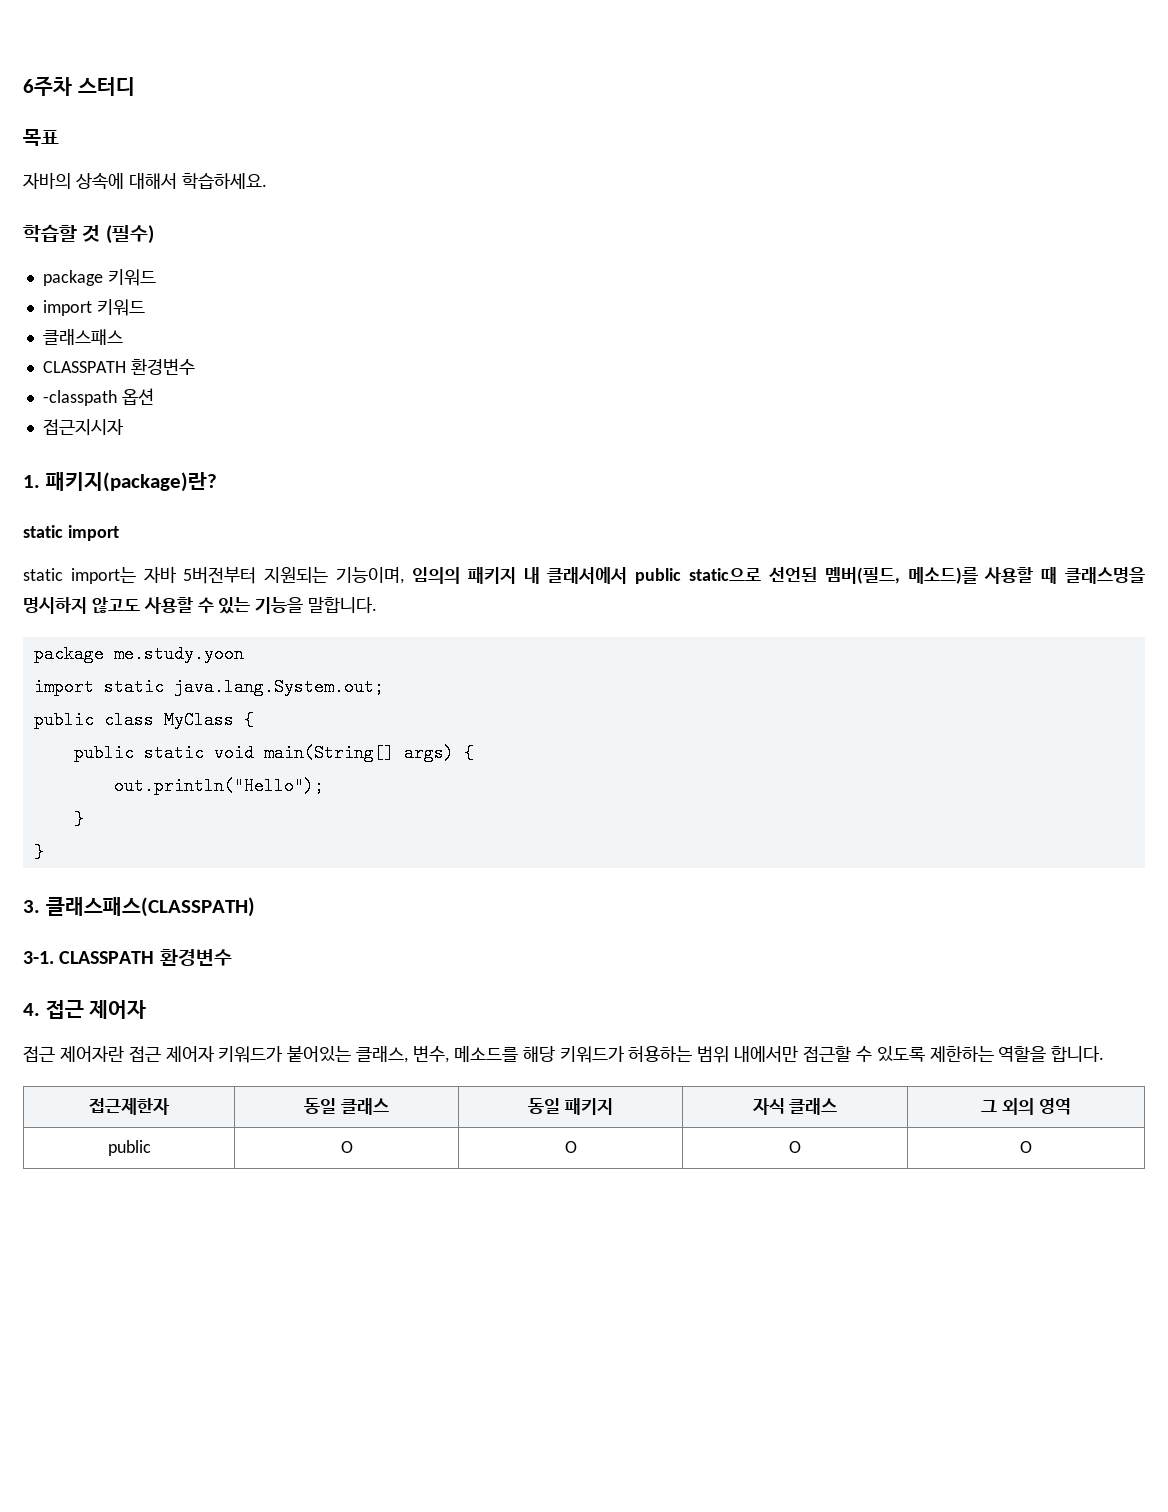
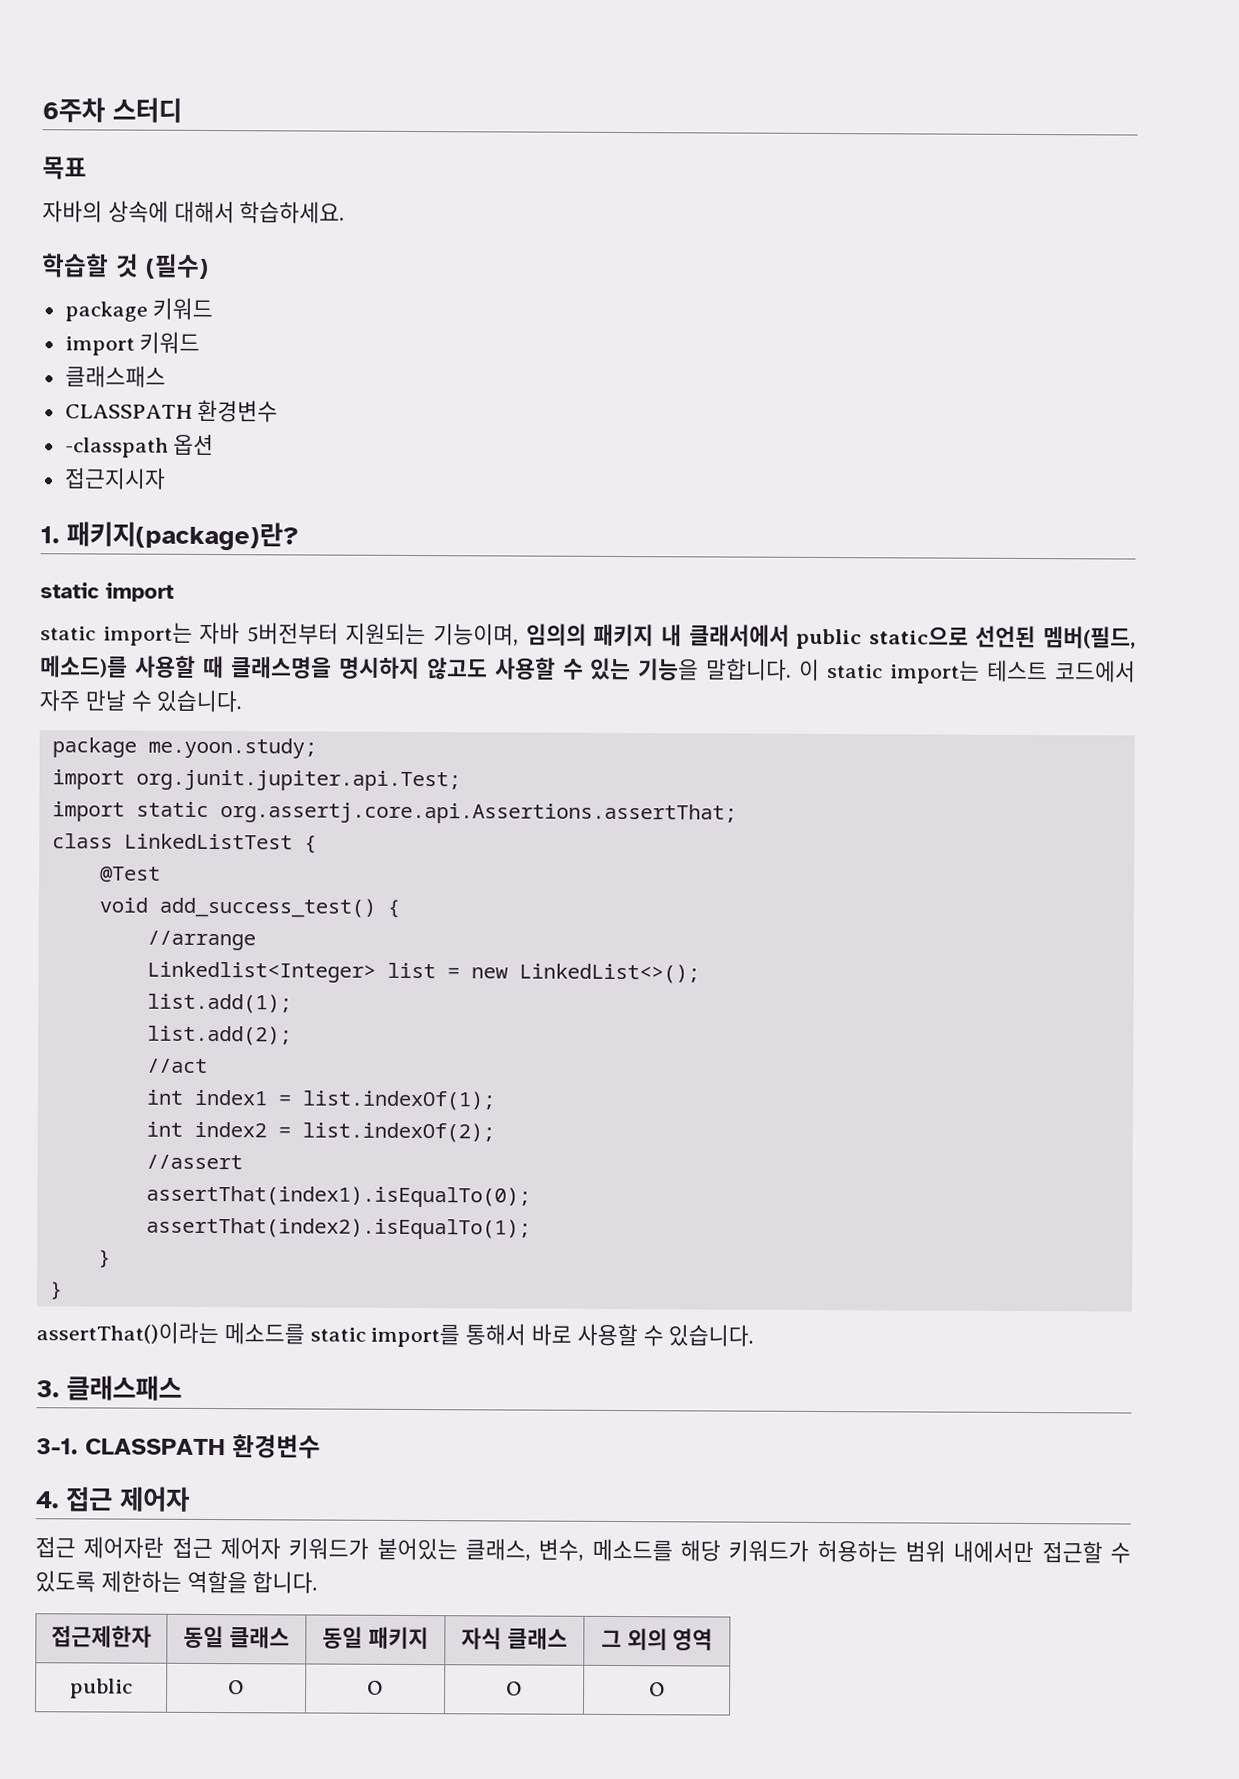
[33,645,244,663] [33,678,384,696] [33,711,254,729] [73,744,474,762] [113,777,324,795] [73,810,84,828] [33,843,44,861] // package me.study.yoon // import static java.lang.System.out; // public class MyClass { // public static void main(String[] args) { // out.println("Hello"); // } // } -> [799,658,1136,684] [39,689,243,713] [51,737,317,759] [51,769,461,792] [51,801,737,825] [51,833,317,854] [99,866,161,883] [98,897,400,918] [146,930,256,951] [146,961,700,984] [146,993,292,1014] [146,1025,292,1046] [146,1058,208,1073] [145,1089,496,1111] [145,1121,495,1143] [145,1154,243,1170] [145,1185,531,1208] [145,1217,531,1240] [97,1249,111,1268] [48,1281,63,1300] [36,1321,755,1348] 이 static import는 테스트 코드에서 자주 만날 수 있습니다. // package me.yoon.study; // import org.junit.jupiter.api.Test; // import static org.assertj.core.api.Assertions.assertThat; // class LinkedListTest { // @Test // void add_success_test() { // //arrange // Linkedlist<Integer> list = new LinkedList<>(); // list.add(1); // list.add(2); // //act // int index1 = list.indexOf(1); // int index2 = list.indexOf(2); // //assert // assertThat(index1).isEqualTo(0); // assertThat(index2).isEqualTo(1); // } // } // assertThat()이라는 메소드를 static import를 통해서 바로 사용할 수 있습니다.
[45,897,255,917] 클래스패스(CLASSPATH) -> [66,1375,182,1401] 클래스패스

